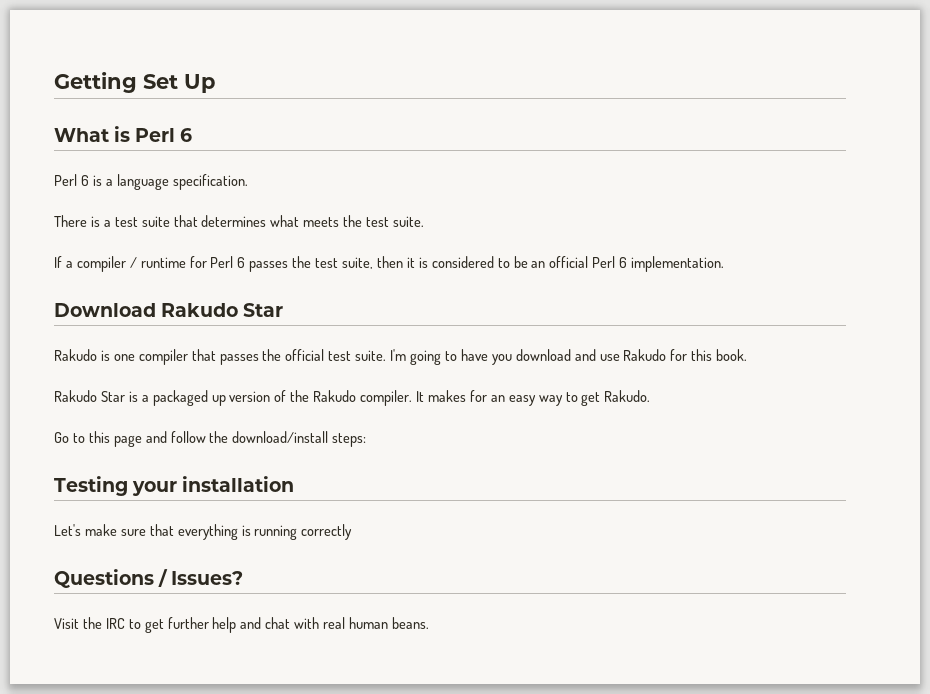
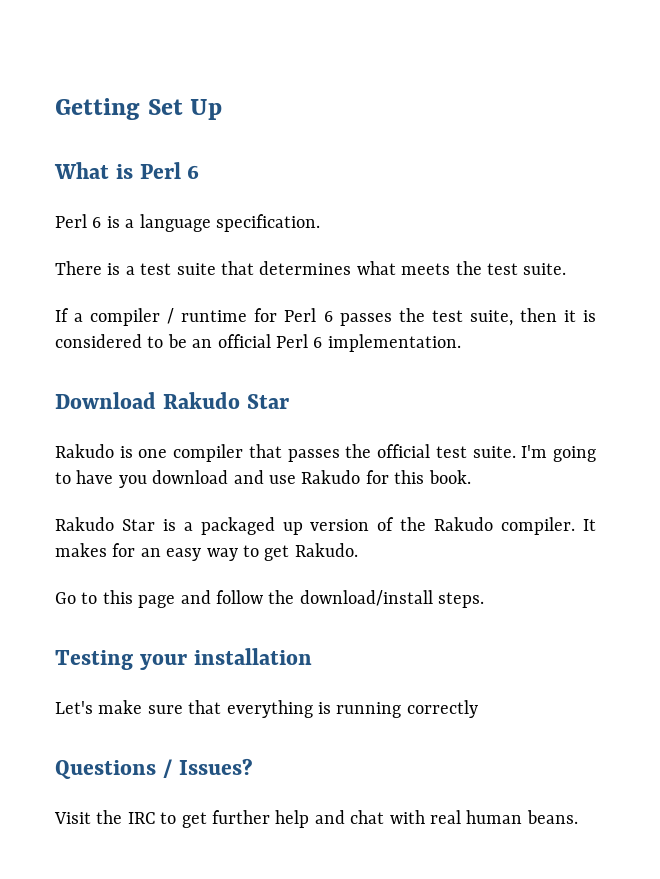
[332,433,367,447] steps: -> [438,592,485,608] steps.

